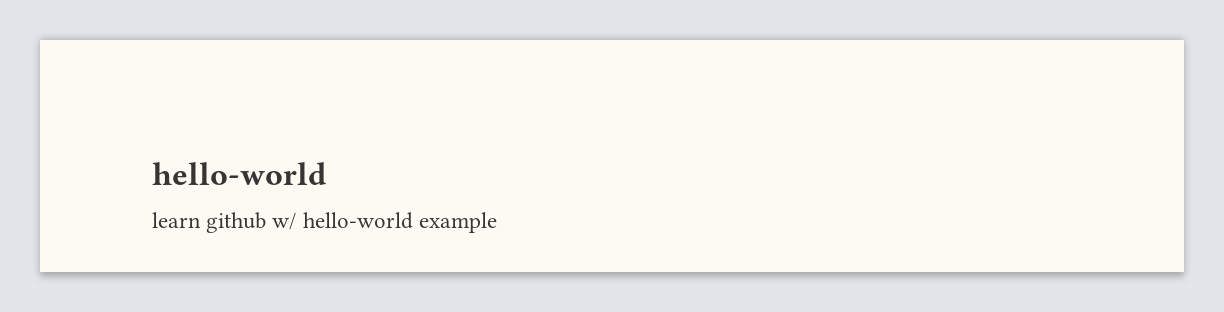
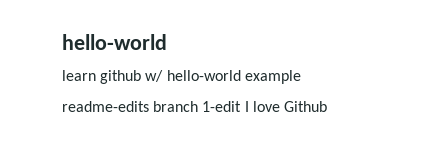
(497, 222) none -> [62,101,327,112] // readme-edits branch 1-edit I love Github

